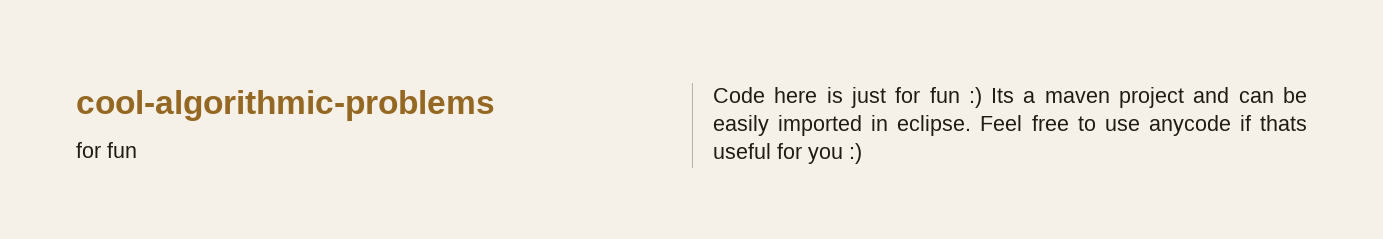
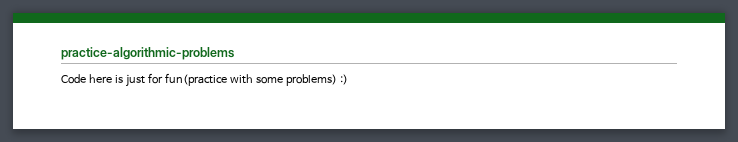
[76,90,495,121] [76,142,137,158] cool-algorithmic-problems // for fun -> [61,47,234,60] practice-algorithmic-problems
[929,87,1307,108] [713,115,1307,136] [713,143,843,164] fun :) Its a maven project and can be easily imported in eclipse. Feel free to use anycode if thats useful for you -> [164,73,337,86] fun(practice with some problems)

